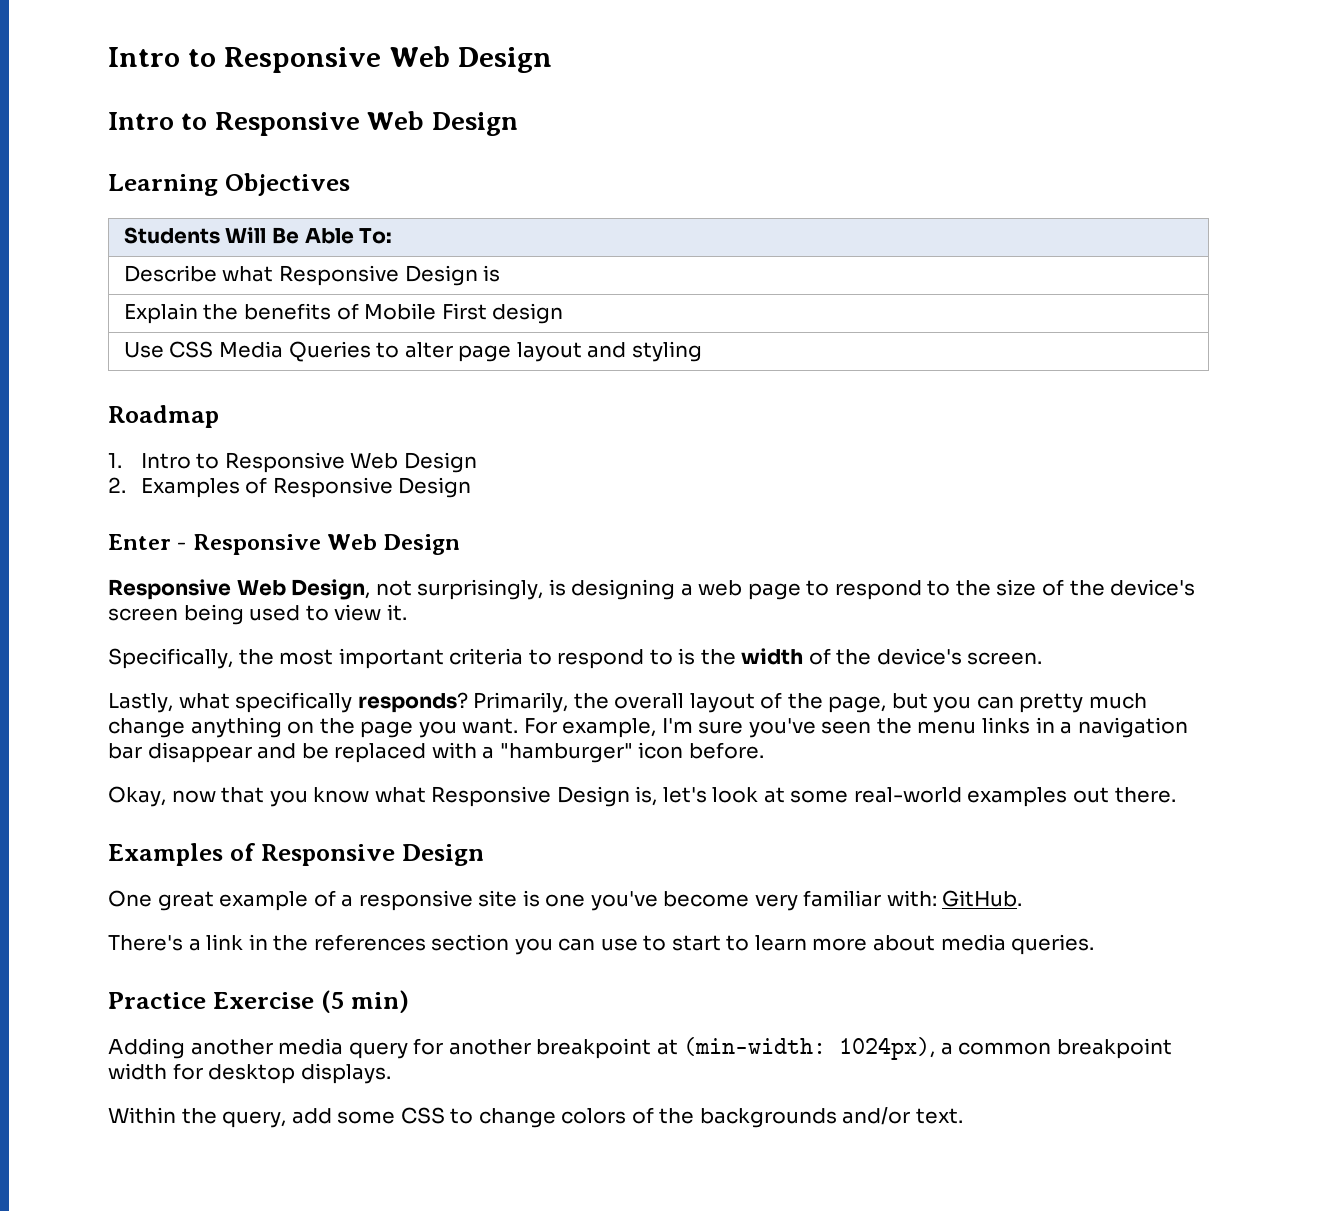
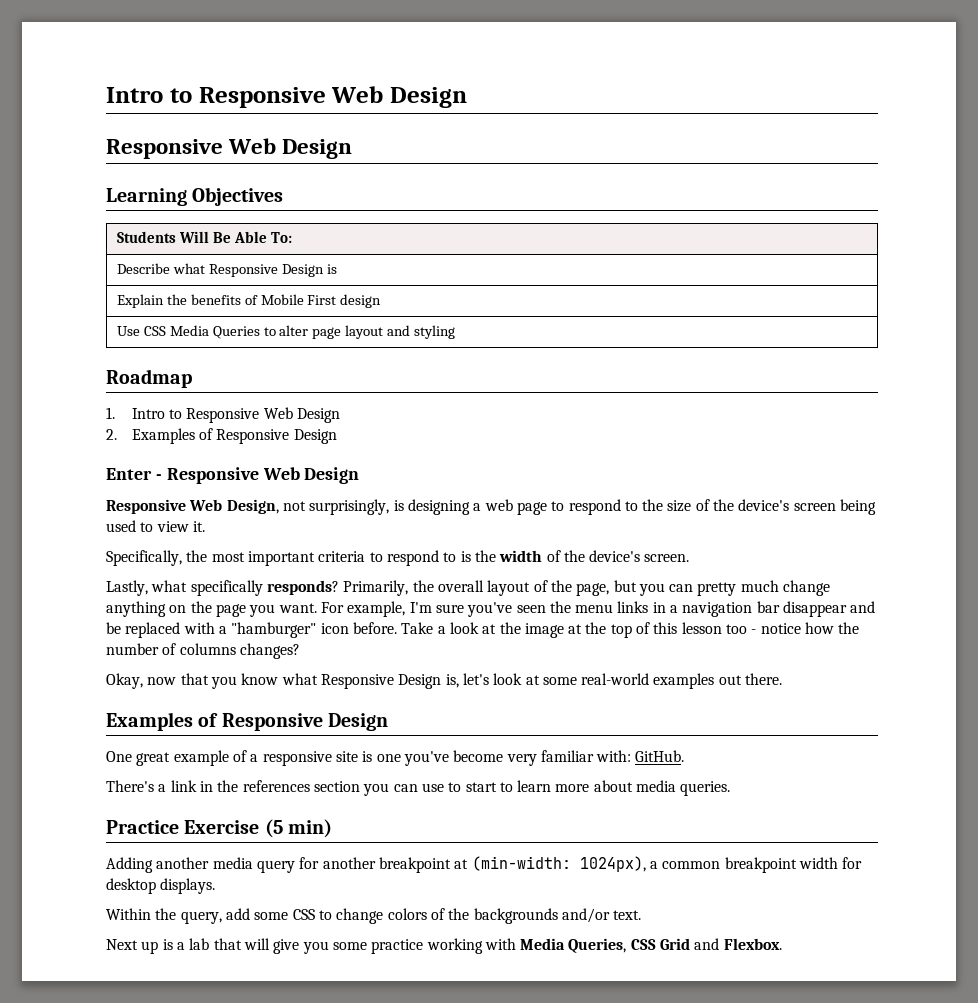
[108,46,552,73] [108,112,208,130] Intro to Responsive Web Design // Intro to -> [106,86,467,108] Intro to Responsive Web Design //
(764, 750) none -> [401,622,860,638] [106,643,300,659] Take a look at the image at the top of this lesson too - notice how the number of columns changes?
(963, 1116) none -> [106,938,782,954] // Next up is a lab that will give you some practice working with Media Queries, CSS Grid and Flexbox.

